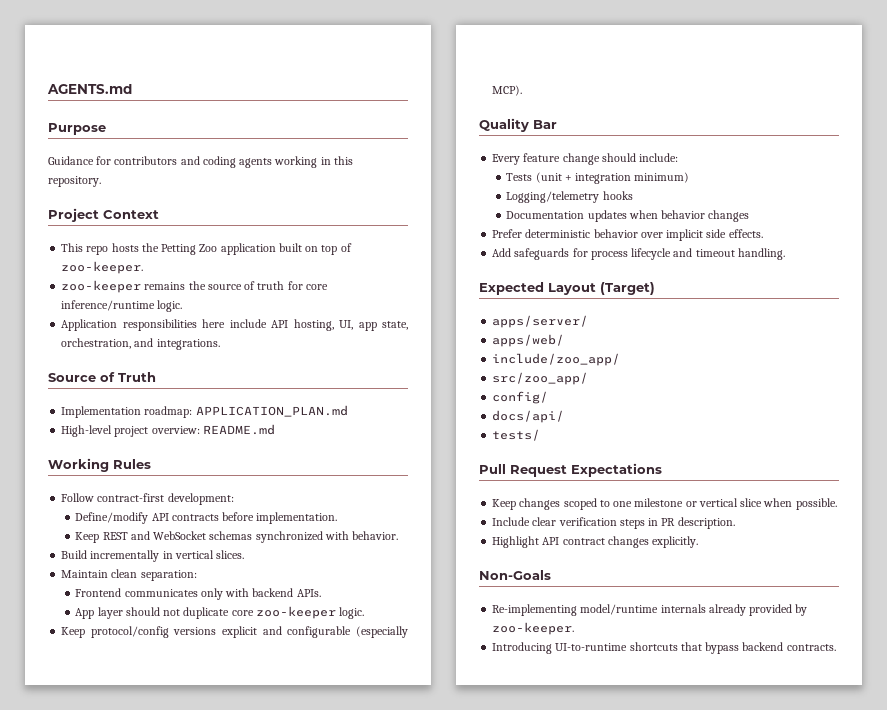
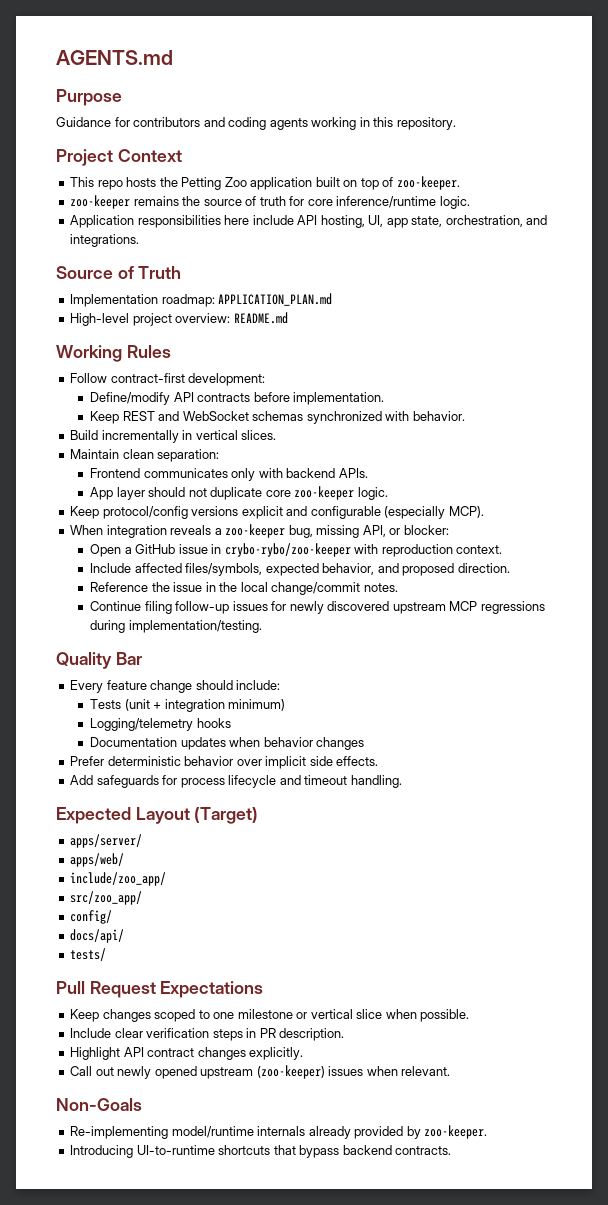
(523, 90) none -> [70,524,449,538] [90,543,503,557] [90,563,510,576] [90,582,398,595] [90,601,545,614] [90,620,262,633] // When integration reveals a zoo-keeper bug, missing API, or blocker: // Open a GitHub issue in crybo-rybo/zoo-keeper with reproduction context. // Include affected files/symbols, expected behavior, and proposed direction. // Reference the issue in the local change/commit notes. // Continue filing follow-up issues for newly discovered upstream MCP regressions during implementation/testing.
(699, 542) none -> [70,1065,451,1079] // Call out newly opened upstream (zoo-keeper) issues when relevant.

